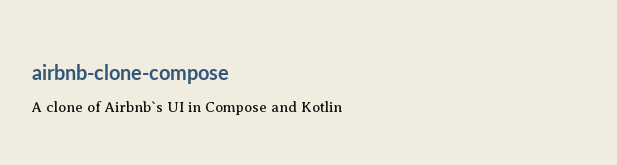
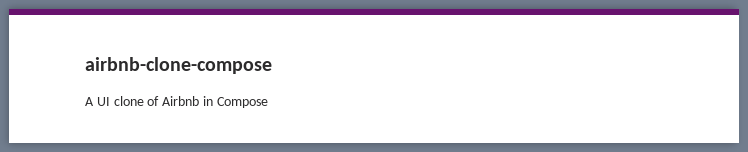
(42, 107) none -> [96,97,110,106] UI
[104,101,342,115] Airbnb`s UI in Compose and Kotlin -> [162,96,268,108] Airbnb in Compose

